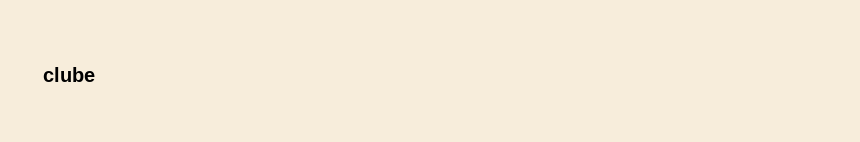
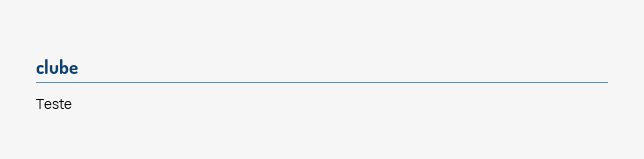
(95, 74) none -> [36,99,72,109] // Teste

